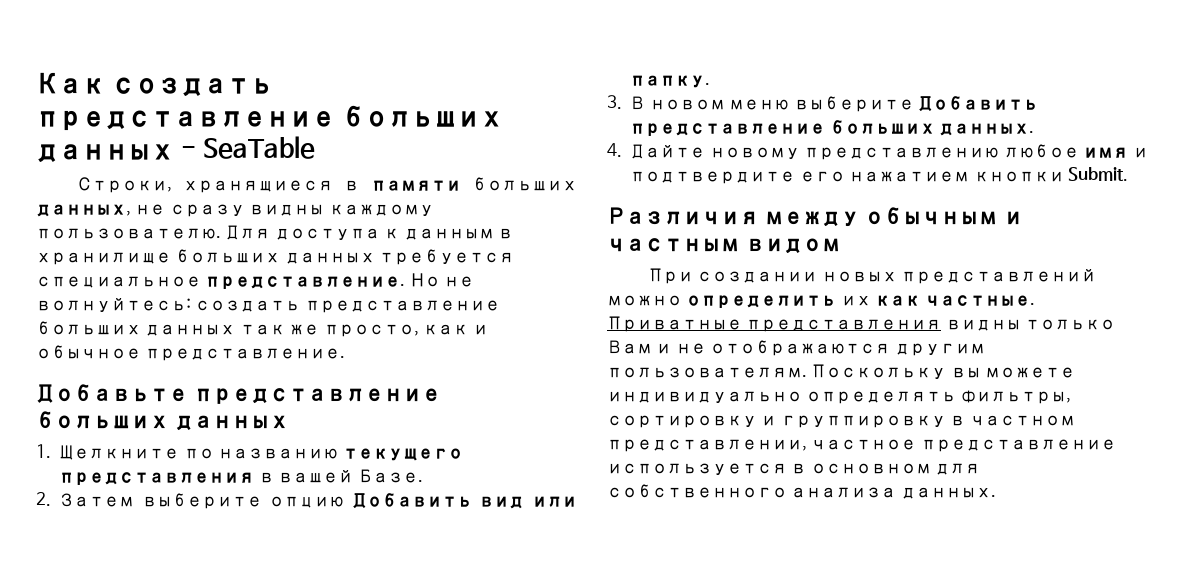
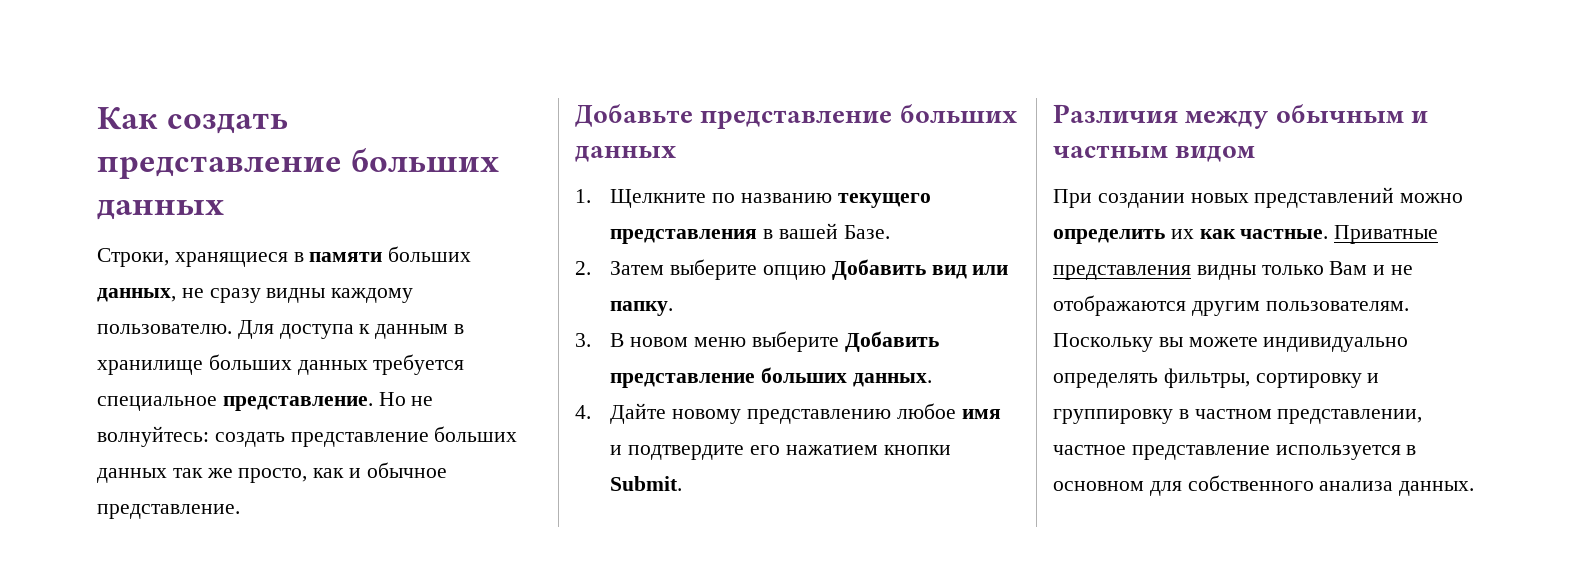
[181,136,316,159] - SeaTable -> (224, 209) none

